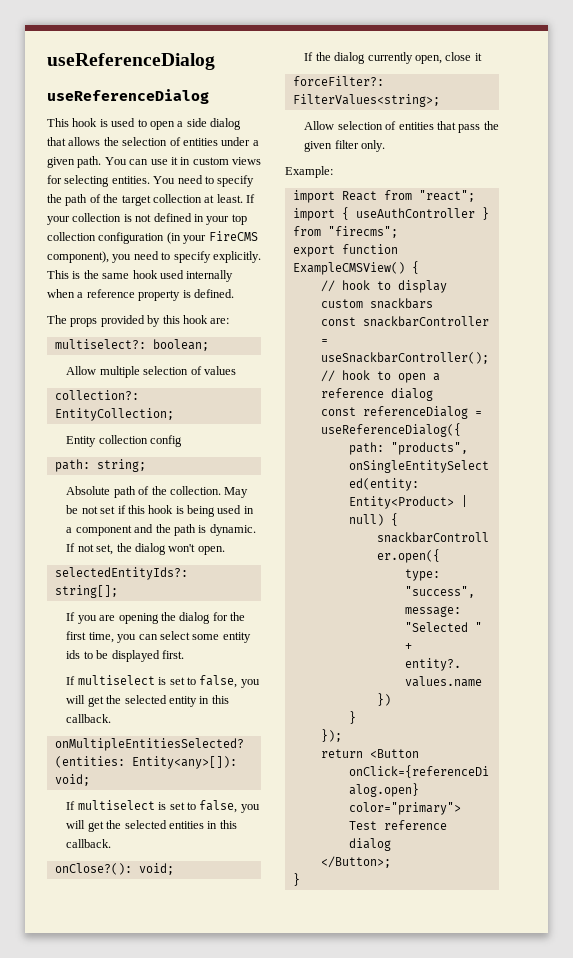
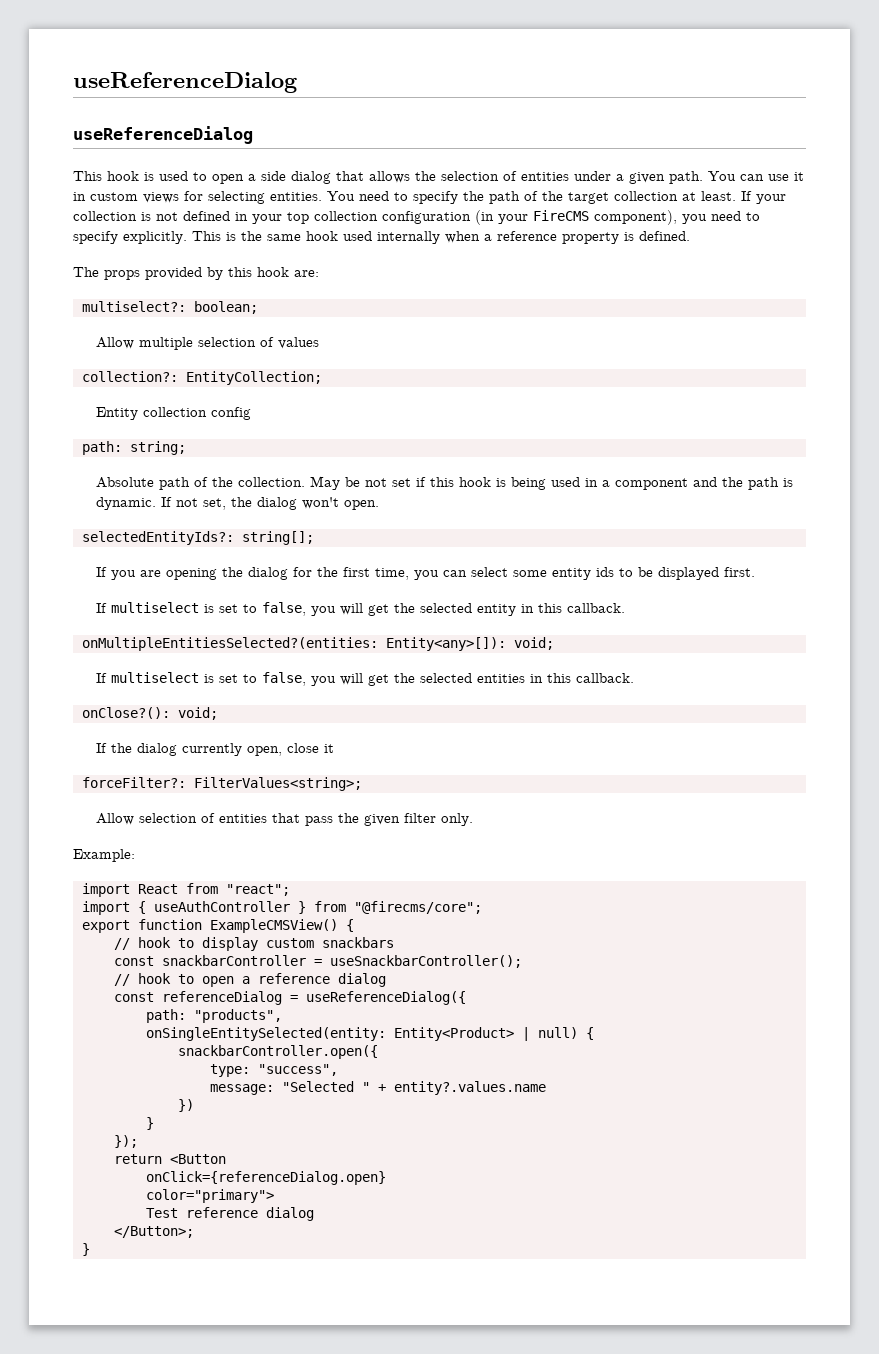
[327,226,398,238] "firecms"; -> [353,901,482,914] "@firecms/core";

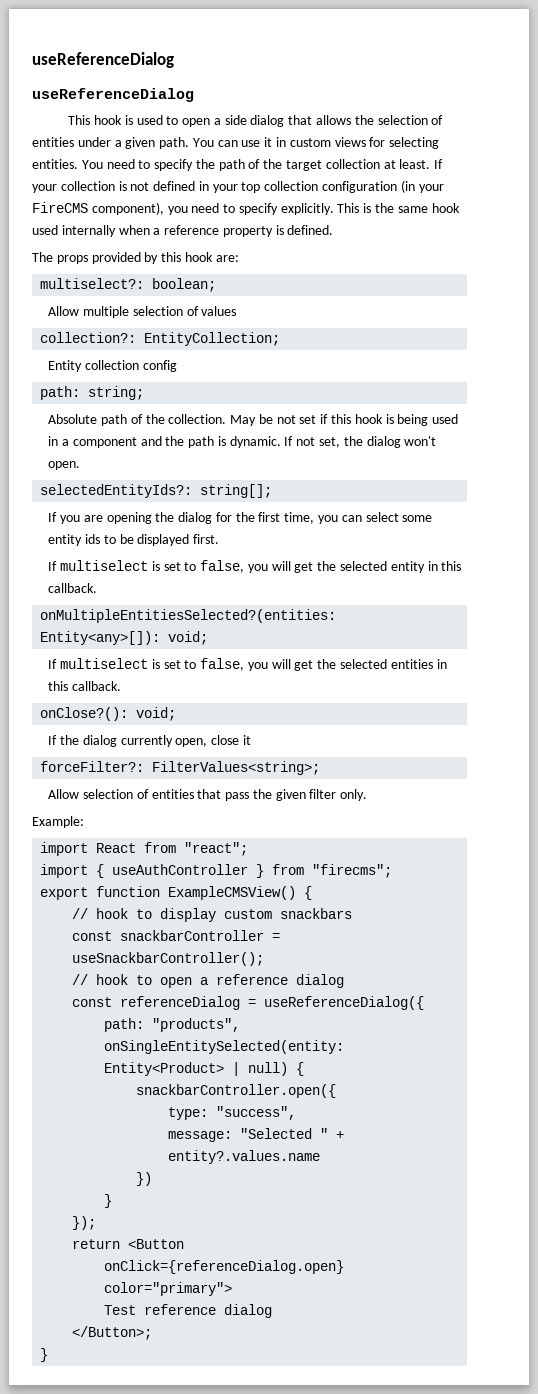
[353,901,482,914] "@firecms/core"; -> [312,864,393,878] "firecms";

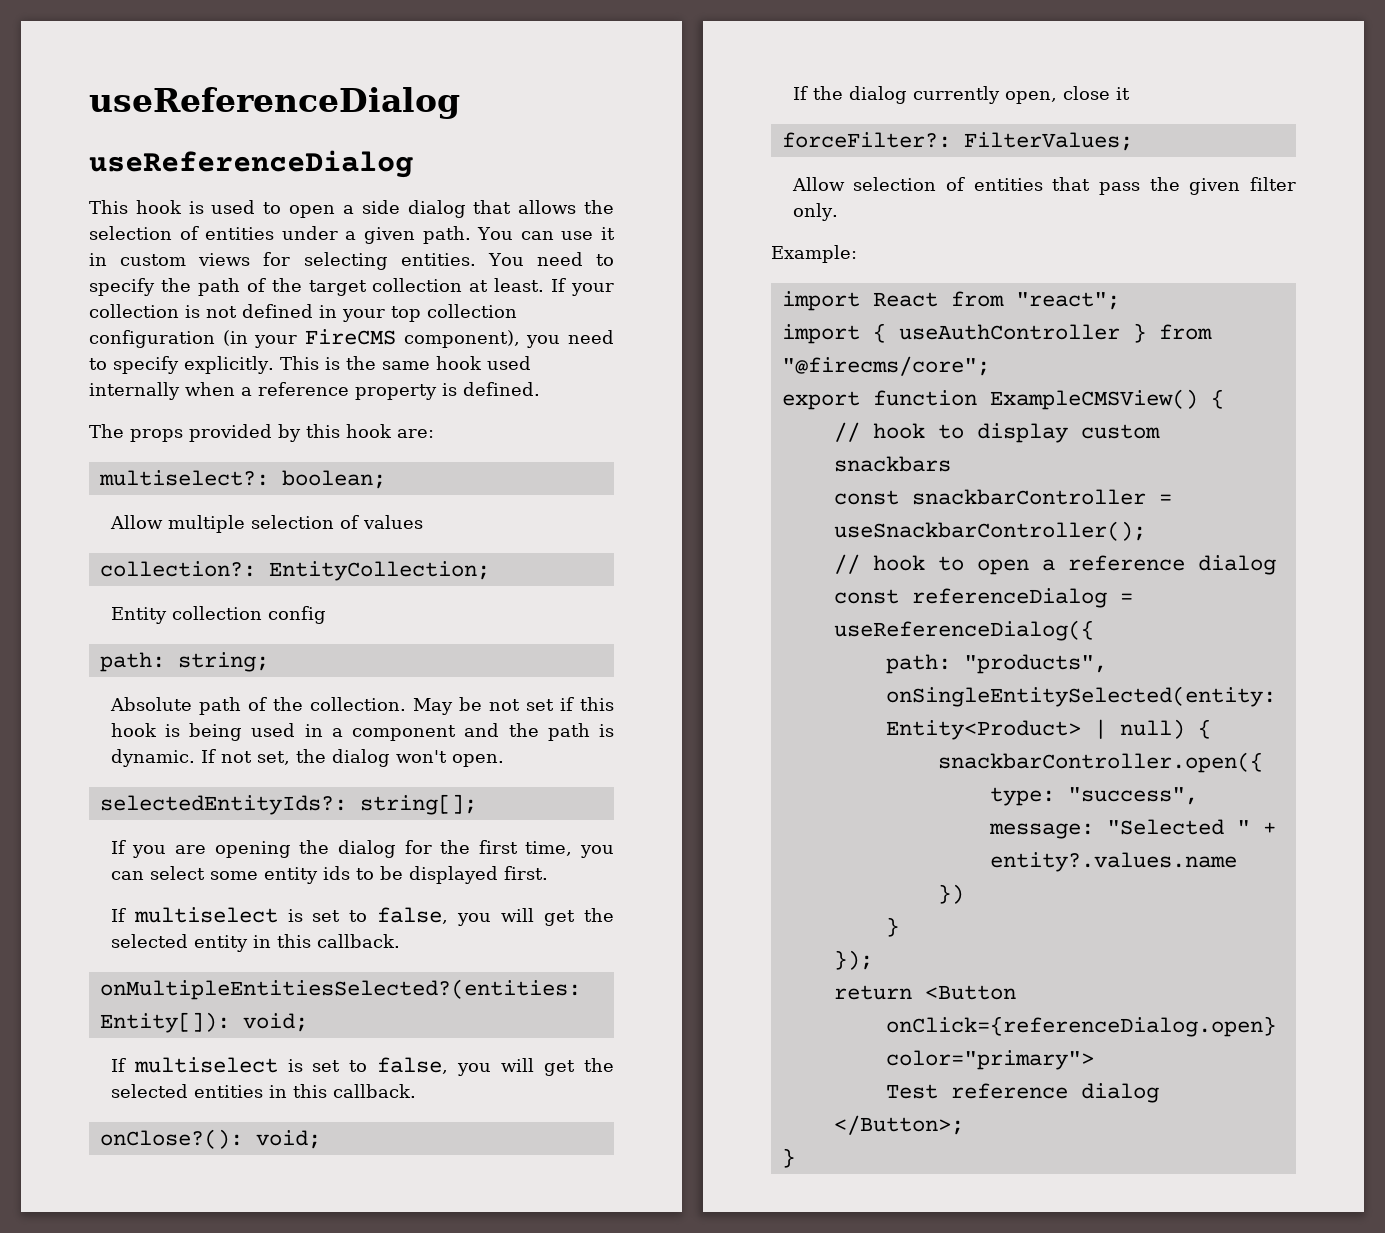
[40,631,161,645] Entity<any>[]): -> [99,1012,230,1033] Entity[]):
[152,761,321,775] FilterValues<string>; -> [963,132,1133,151] FilterValues;
[312,864,393,878] "firecms"; -> [781,356,990,376] "@firecms/core";

